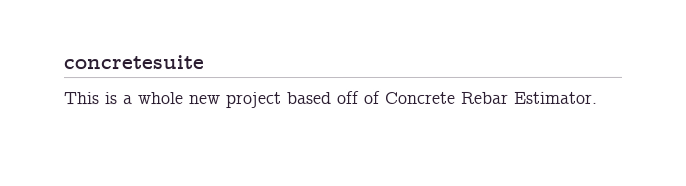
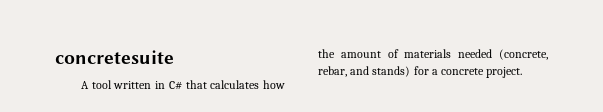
[63,90,598,109] This is a whole new project based off of Concrete Rebar Estimator. -> [80,80,285,90] [318,49,548,60] [318,66,523,78] A tool written in C# that calculates how the amount of materials needed (concrete, rebar, and stands) for a concrete project.

